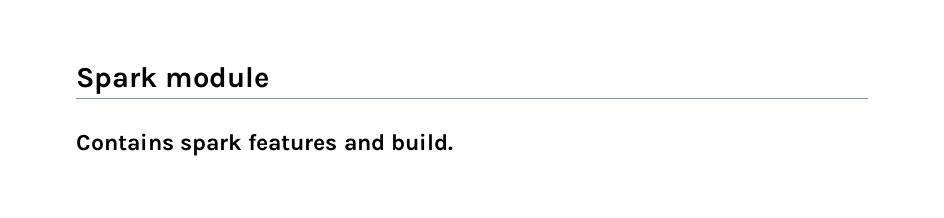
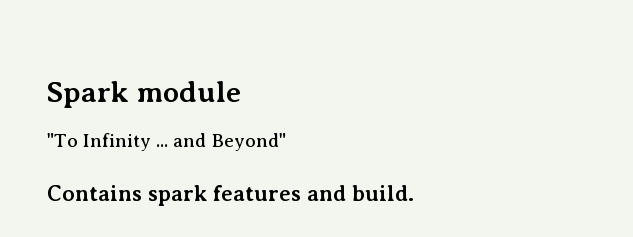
(269, 77) none -> [47,133,286,151] // "To Infinity ... and Beyond"

